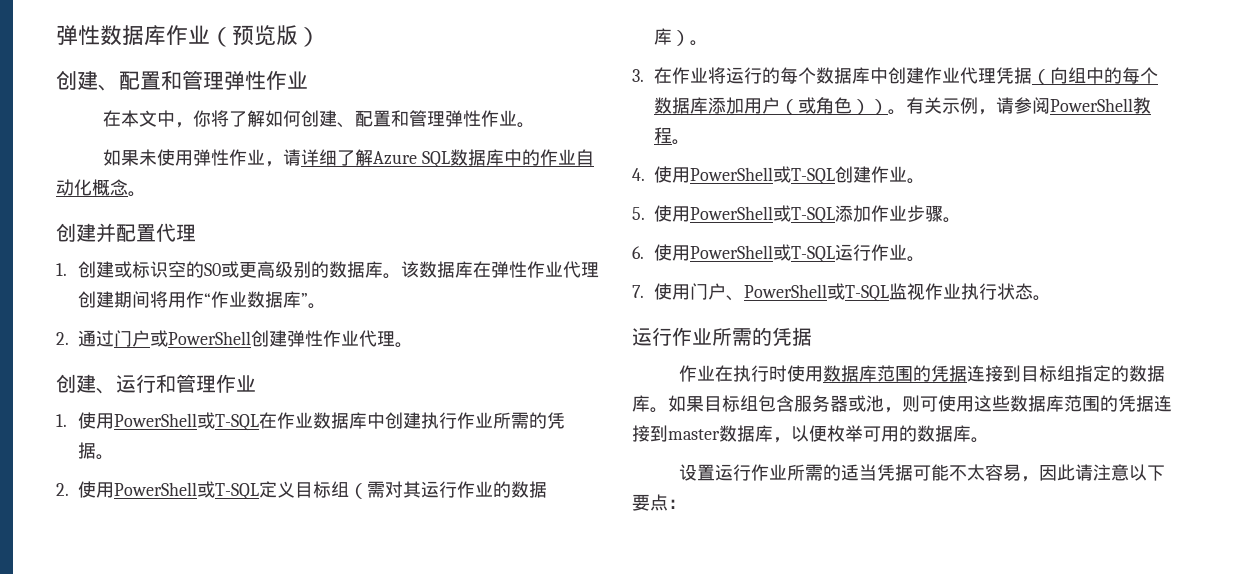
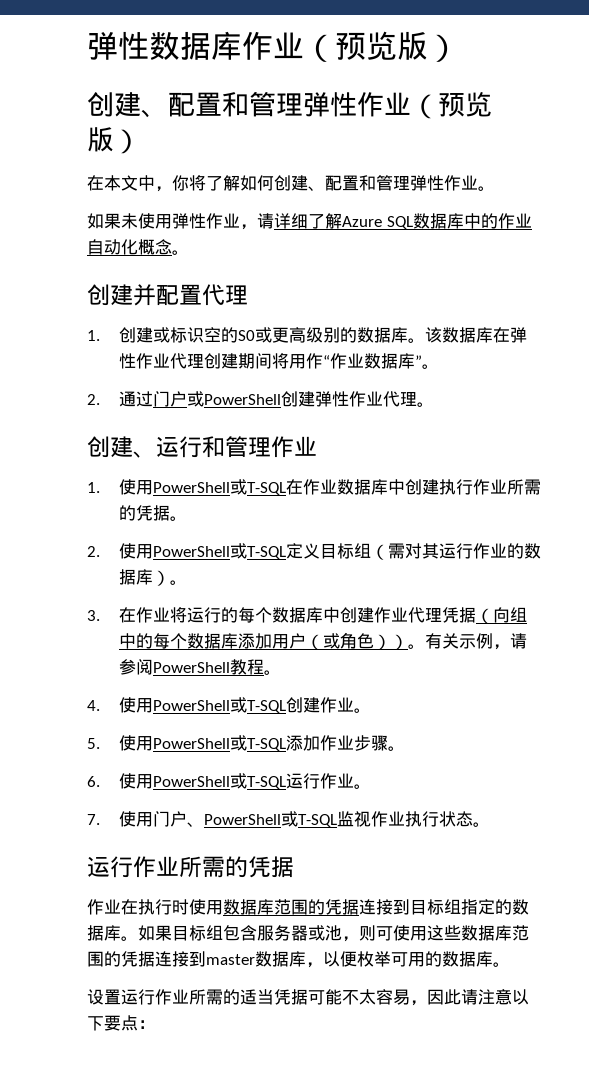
(308, 80) none -> [411,91,492,119] [87,127,141,154] （预览版）

